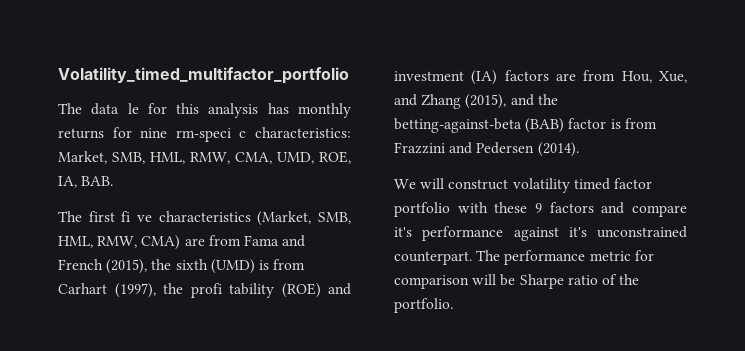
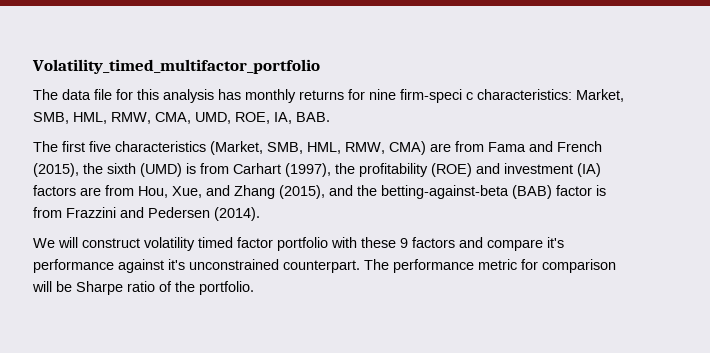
[127,103,139,114] le -> [94,89,112,100] file
[175,128,231,142] rm-speci -> [400,89,462,103] firm-speci
[121,211,152,222] fi ve -> [89,141,111,152] five
[190,283,274,298] profi tability -> [359,163,428,177] profitability

